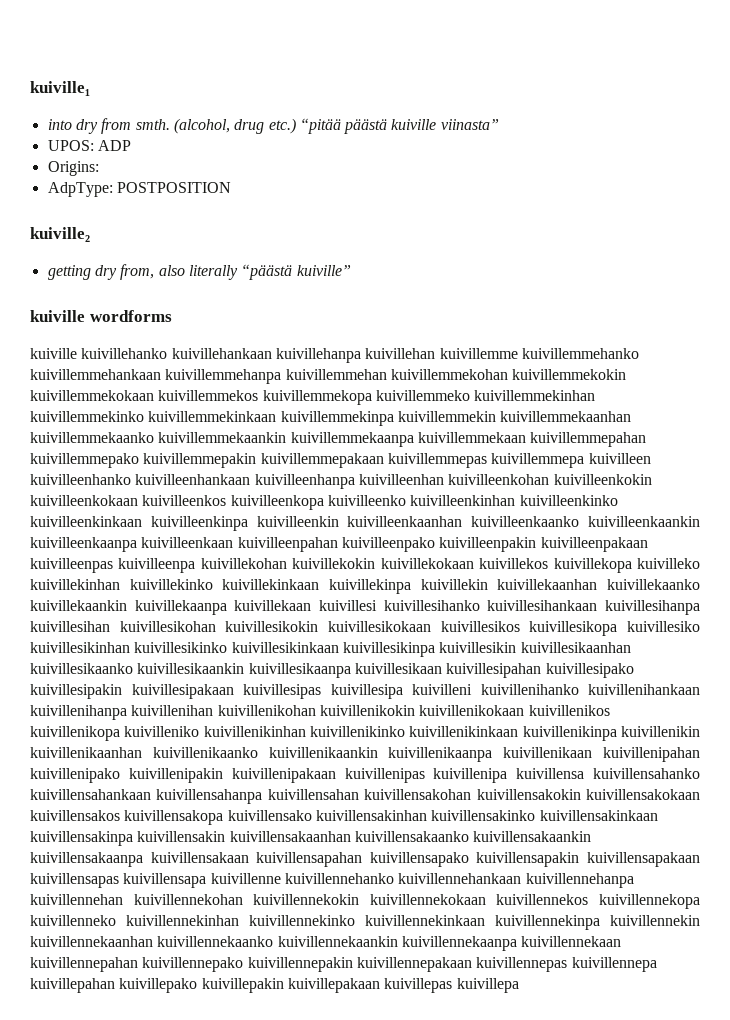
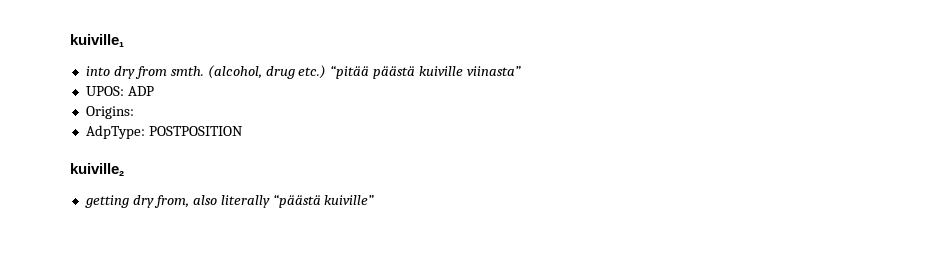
[30,310,172,322] [30,348,639,363] [30,369,627,384] [30,390,596,405] [30,411,632,426] [30,432,647,447] [30,453,651,468] [30,474,652,489] [30,495,618,510] [30,516,701,531] [30,537,648,552] [30,558,701,573] [30,579,701,594] [30,600,701,615] [30,621,701,636] [30,642,631,657] [30,663,634,678] [30,684,700,699] [30,705,610,720] [30,726,700,741] [30,747,701,762] [30,768,700,783] [30,789,701,804] [30,810,658,825] [30,831,592,846] [30,852,701,867] [30,873,634,888] [30,894,701,909] [30,915,700,930] [30,936,622,951] [30,957,657,972] [30,978,519,993] // kuiville wordforms // kuiville kuivillehanko kuivillehankaan kuivillehanpa kuivillehan kuivillemme kuivillemmehanko kuivillemmehankaan kuivillemmehanpa kuivillemmehan kuivillemmekohan kuivillemmekokin kuivillemmekokaan kuivillemmekos kuivillemmekopa kuivillemmeko kuivillemmekinhan kuivillemmekinko kuivillemmekinkaan kuivillemmekinpa kuivillemmekin kuivillemmekaanhan kuivillemmekaanko kuivillemmekaankin kuivillemmekaanpa kuivillemmekaan kuivillemmepahan kuivillemmepako kuivillemmepakin kuivillemmepakaan kuivillemmepas kuivillemmepa kuivilleen kuivilleenhanko kuivilleenhankaan kuivilleenhanpa kuivilleenhan kuivilleenkohan kuivilleenkokin kuivilleenkokaan kuivilleenkos kuivilleenkopa kuivilleenko kuivilleenkinhan kuivilleenkinko kuivilleenkinkaan kuivilleenkinpa kuivilleenkin kuivilleenkaanhan kuivilleenkaanko kuivilleenkaankin kuivilleenkaanpa kuivilleenkaan kuivilleenpahan kuivilleenpako kuivilleenpakin kuivilleenpakaan kuivilleenpas kuivilleenpa kuivillekohan kuivillekokin kuivillekokaan kuivillekos kuivillekopa kuivilleko kuivillekinhan kuivillekinko kuivillekinkaan kuivillekinpa kuivillekin kuivillekaanhan kuivillekaanko kuivillekaankin kuivillekaanpa kuivillekaan kuivillesi kuivillesihanko kuivillesihankaan kuivillesihanpa kuivillesihan kuivillesikohan kuivillesikokin kuivillesikokaan kuivillesikos kuivillesikopa kuivillesiko kuivillesikinhan kuivillesikinko kuivillesikinkaan kuivillesikinpa kuivillesikin kuivillesikaanhan kuivillesikaanko kuivillesikaankin kuivillesikaanpa kuivillesikaan kuivillesipahan kuivillesipako kuivillesipakin kuivillesipakaan kuivillesipas kuivillesipa kuivilleni kuivillenihanko kuivillenihankaan kuivillenihanpa kuivillenihan kuivillenikohan kuivillenikokin kuivillenikokaan kuivillenikos kuivillenikopa kuivilleniko kuivillenikinhan kuivillenikinko kuivillenikinkaan kuivillenikinpa kuivillenikin kuivillenikaanhan kuivillenikaanko kuivillenikaankin kuivillenikaanpa kuivillenikaan kuivillenipahan kuivillenipako kuivillenipakin kuivillenipakaan kuivillenipas kuivillenipa kuivillensa kuivillensahanko kuivillensahankaan kuivillensahanpa kuivillensahan kuivillensakohan kuivillensakokin kuivillensakokaan kuivillensakos kuivillensakopa kuivillensako kuivillensakinhan kuivillensakinko kuivillensakinkaan kuivillensakinpa kuivillensakin kuivillensakaanhan kuivillensakaanko kuivillensakaankin kuivillensakaanpa kuivillensakaan kuivillensapahan kuivillensapako kuivillensapakin kuivillensapakaan kuivillensapas kuivillensapa kuivillenne kuivillennehanko kuivillennehankaan kuivillennehanpa kuivillennehan kuivillennekohan kuivillennekokin kuivillennekokaan kuivillennekos kuivillennekopa kuivillenneko kuivillennekinhan kuivillennekinko kuivillennekinkaan kuivillennekinpa kuivillennekin kuivillennekaanhan kuivillennekaanko kuivillennekaankin kuivillennekaanpa kuivillennekaan kuivillennepahan kuivillennepako kuivillennepakin kuivillennepakaan kuivillennepas kuivillennepa kuivillepahan kuivillepako kuivillepakin kuivillepakaan kuivillepas kuivillepa -> (375, 200) none

